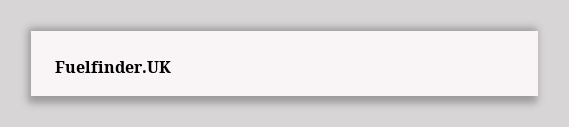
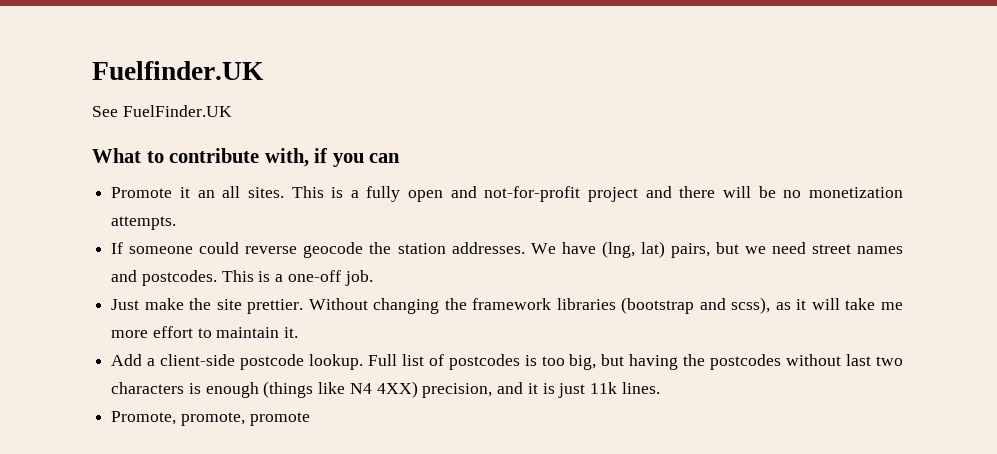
(171, 67) none -> [92,105,232,117] [92,148,401,167] [111,186,904,202] [111,216,177,230] [111,241,903,258] [111,270,373,286] [111,297,903,314] [111,326,299,338] [111,354,903,370] [111,381,660,398] [111,411,310,426] // See FuelFinder.UK // What to contribute with, if you can // Promote it an all sites. This is a fully open and not-for-profit project and there will be no monetization attempts. // If someone could reverse geocode the station addresses. We have (lng, lat) pairs, but we need street names and postcodes. This is a one-off job. // Just make the site prettier. Without changing the framework libraries (bootstrap and scss), as it will take me more effort to maintain it. // Add a client-side postcode lookup. Full list of postcodes is too big, but having the postcodes without last two characters is enough (things like N4 4XX) precision, and it is just 11k lines. // Promote, promote, promote

